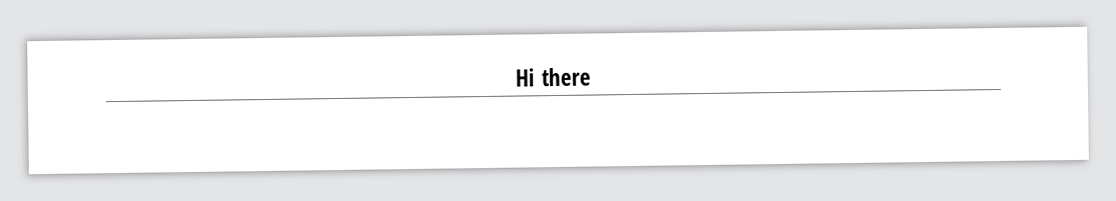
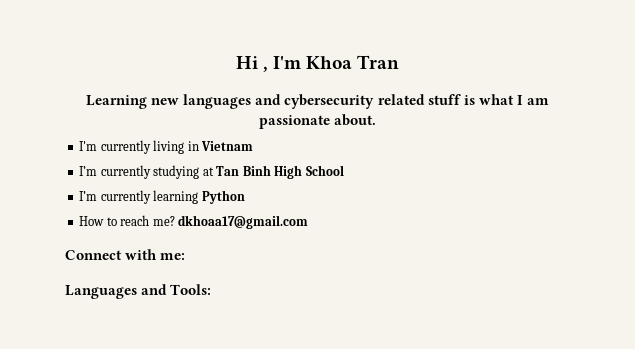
[540,67,591,87] there -> [262,55,400,72] [86,94,549,109] [258,114,377,129] [79,140,254,154] [79,165,344,179] [79,190,245,204] [79,215,309,229] [65,249,186,260] [65,284,212,299] , I'm Khoa Tran // Learning new languages and cybersecurity related stuff is what I am passionate about. // I'm currently living in Vietnam // I’m currently studying at Tan Binh High School // I’m currently learning Python // How to reach me? dkhoaa17@gmail.com // Connect with me: // Languages and Tools:

